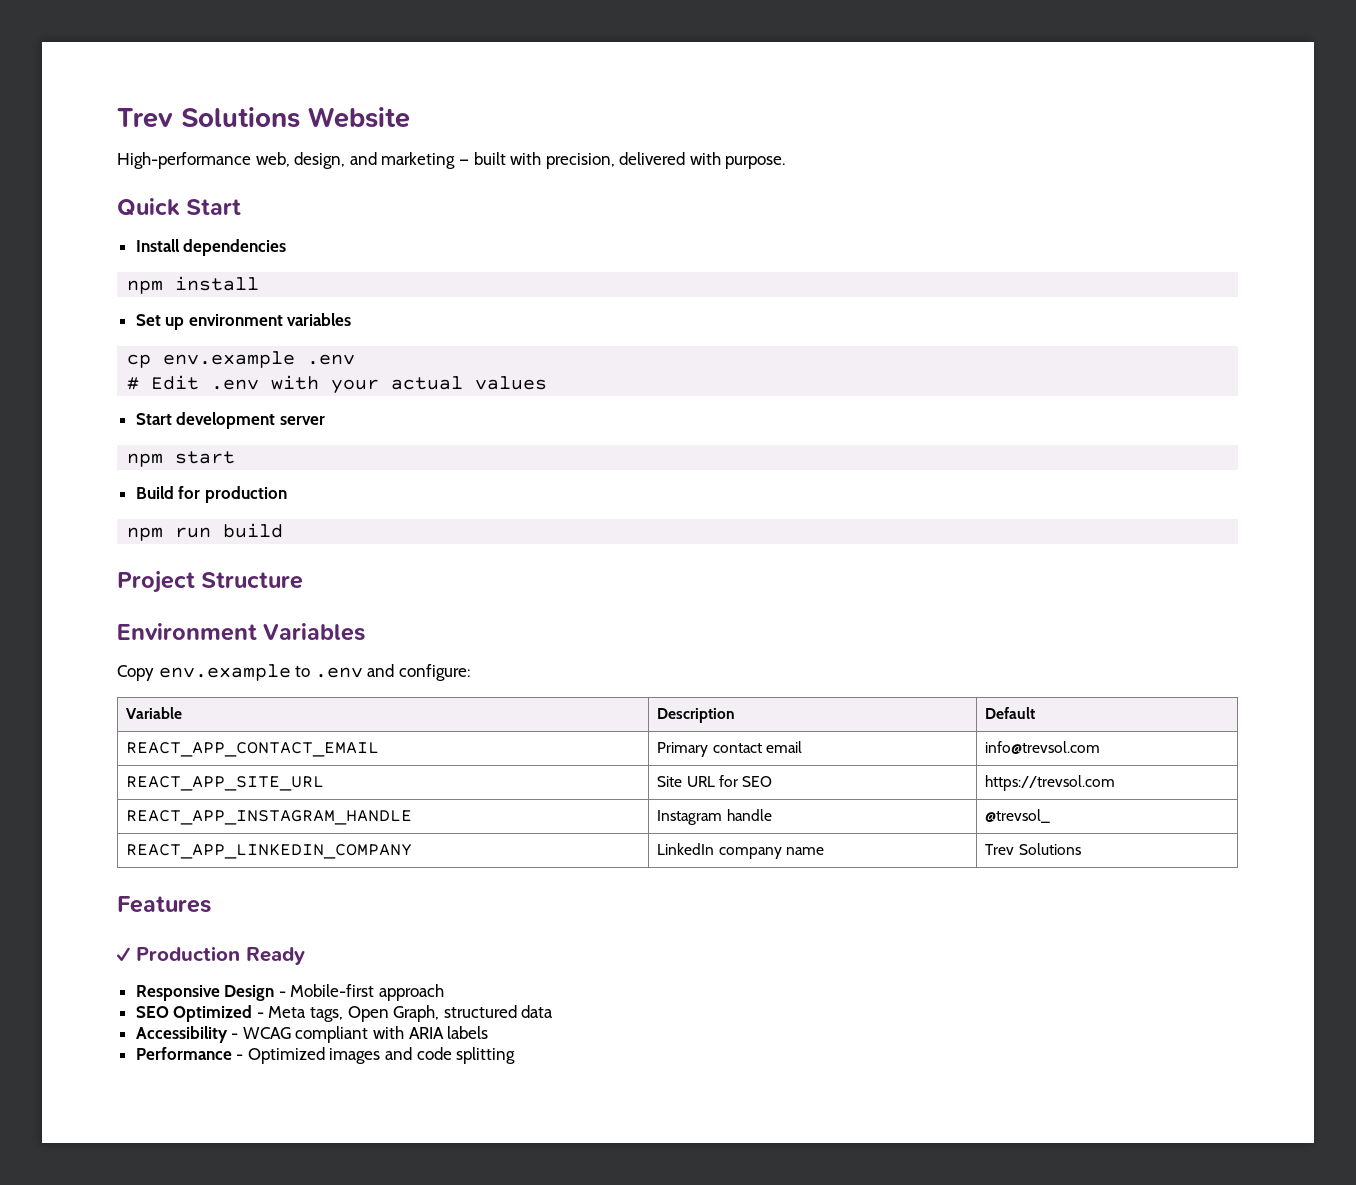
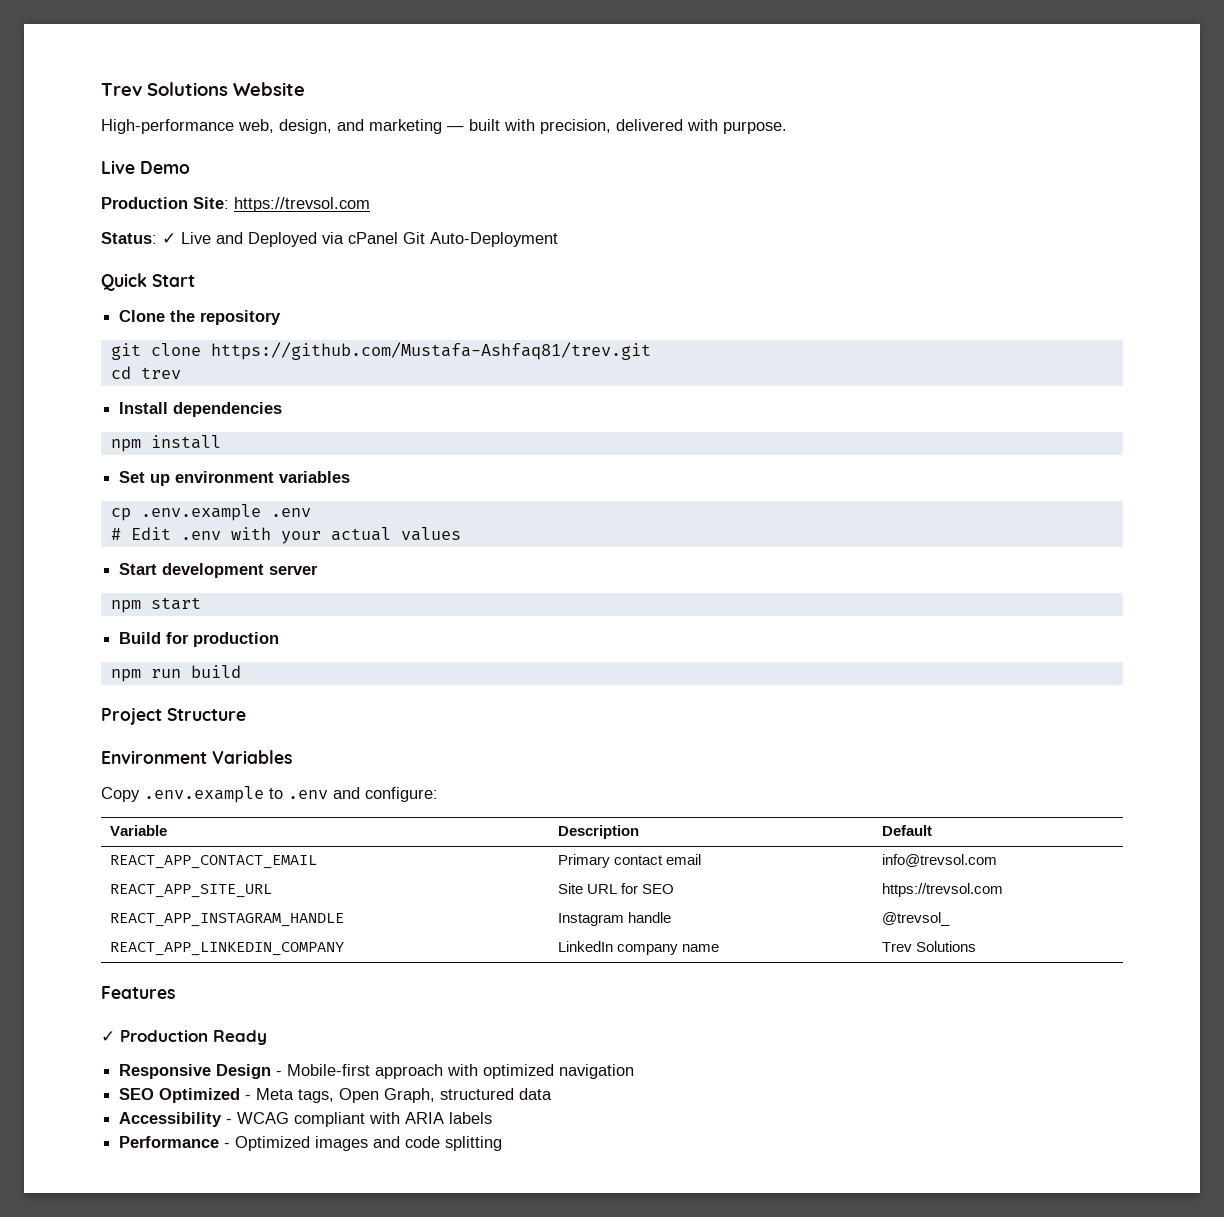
[117,198,242,216] Quick Start -> [101,160,190,174] [101,197,370,212] [101,232,558,247] [101,273,195,291] [119,310,282,325] [110,342,651,360] [110,366,181,379] Live Demo // Production Site: https://trevsol.com // Status: ✓ Live and Deployed via cPanel Git Auto-Deployment // Quick Start // Clone the repository // git clone https://github.com/Mustafa-Ashfaq81/trev.git // cd trev
[163,351,296,368] env.example -> [140,504,261,521] .env.example
[158,664,291,681] env.example -> [144,786,264,803] .env.example
(445, 992) none -> [447,1064,635,1079] with optimized navigation

